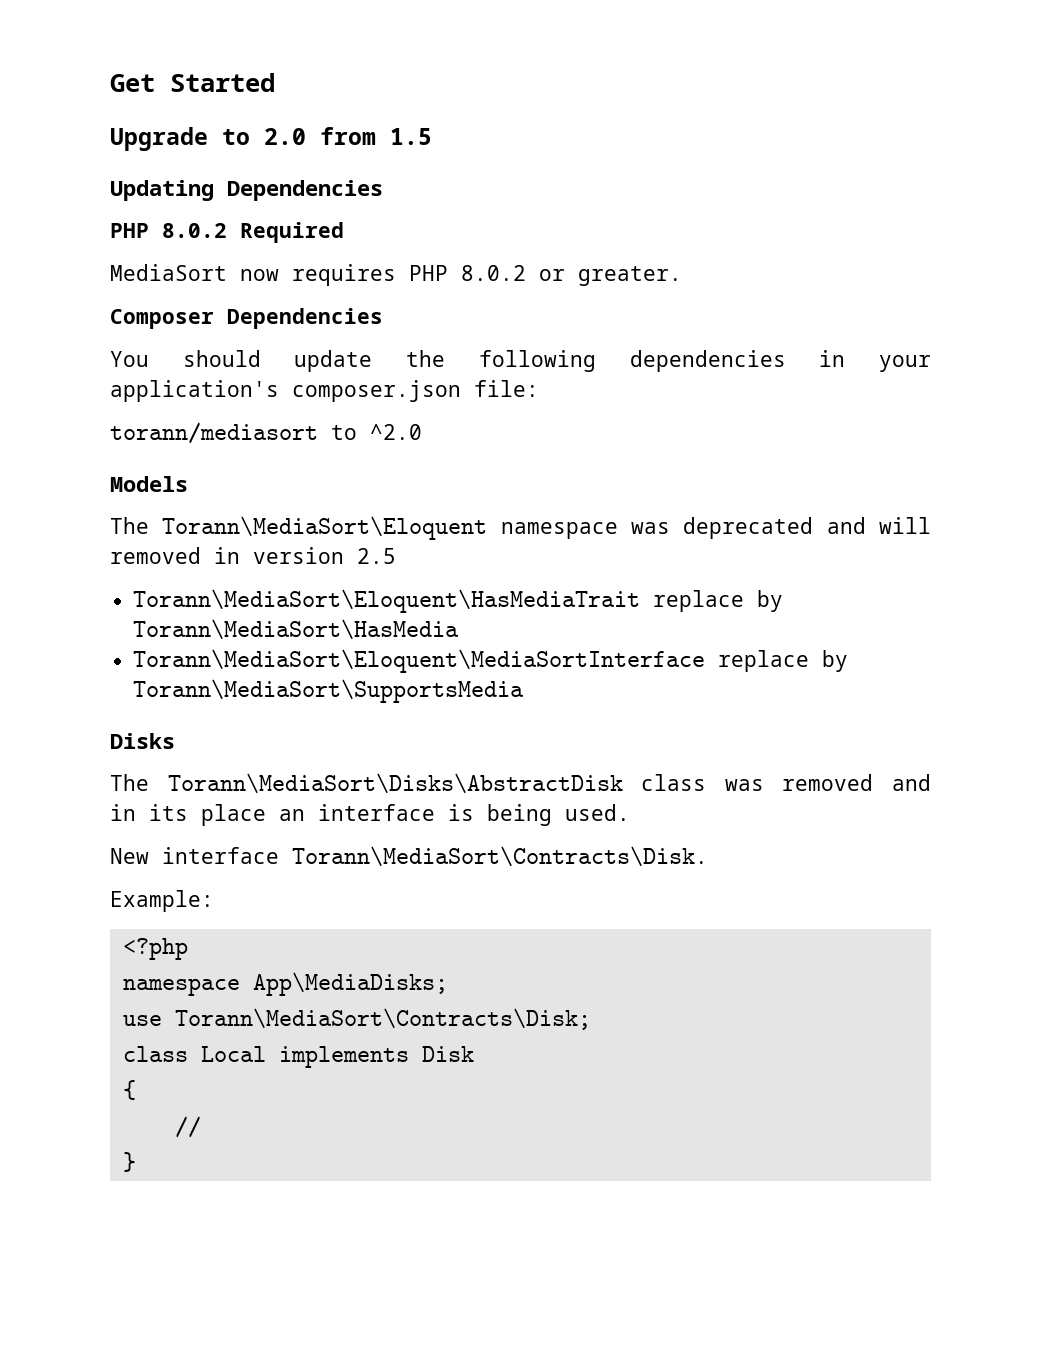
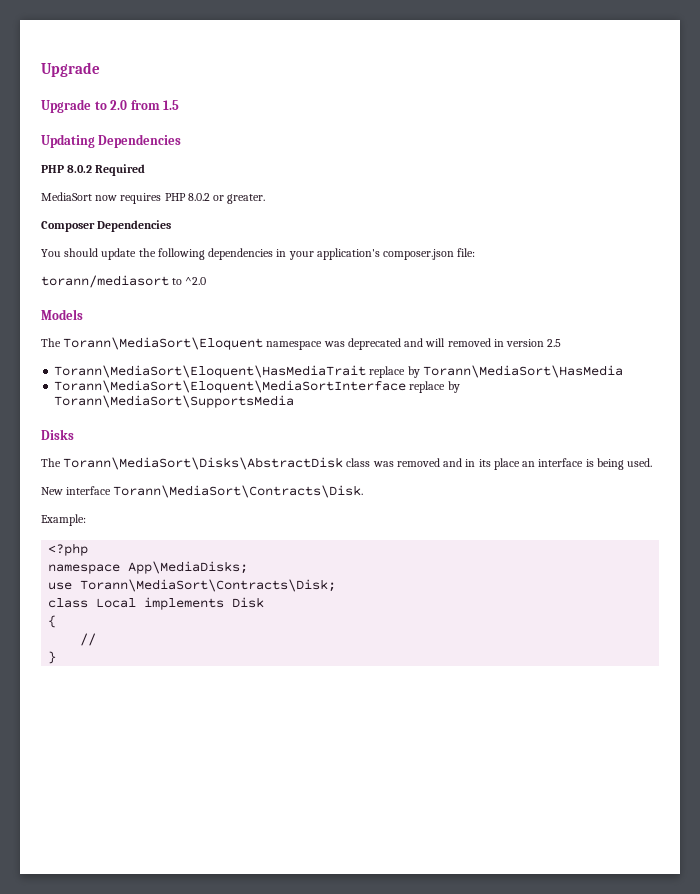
[110,73,275,92] Get Started -> [41,62,100,77] Upgrade

